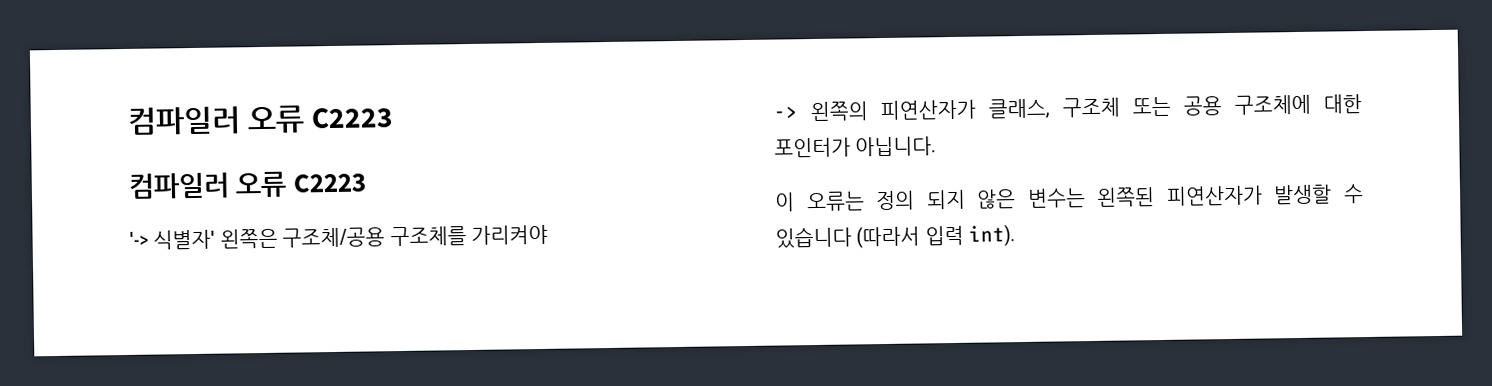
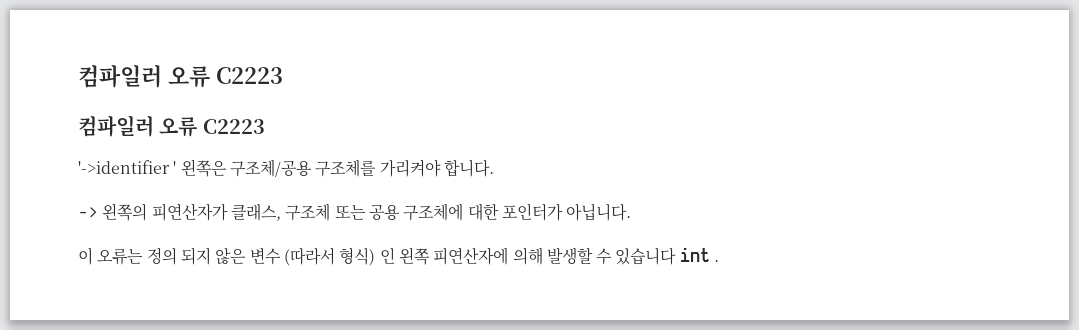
[129,229,216,250] '-> 식별자' -> [78,160,177,174] '->identifier '
(548, 234) none -> [443,159,494,177] 합니다.
[1026,184,1364,208] [775,224,1016,249] 변수는 왼쪽된 피연산자가 발생할 수 있습니다 (따라서 입력 int). -> [249,247,720,266] 변수 (따라서 형식) 인 왼쪽 피연산자에 의해 발생할 수 있습니다 int .

